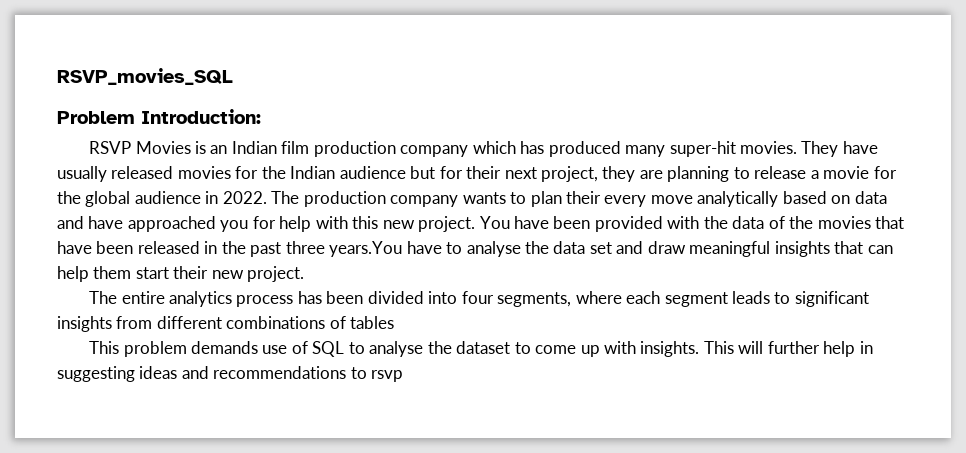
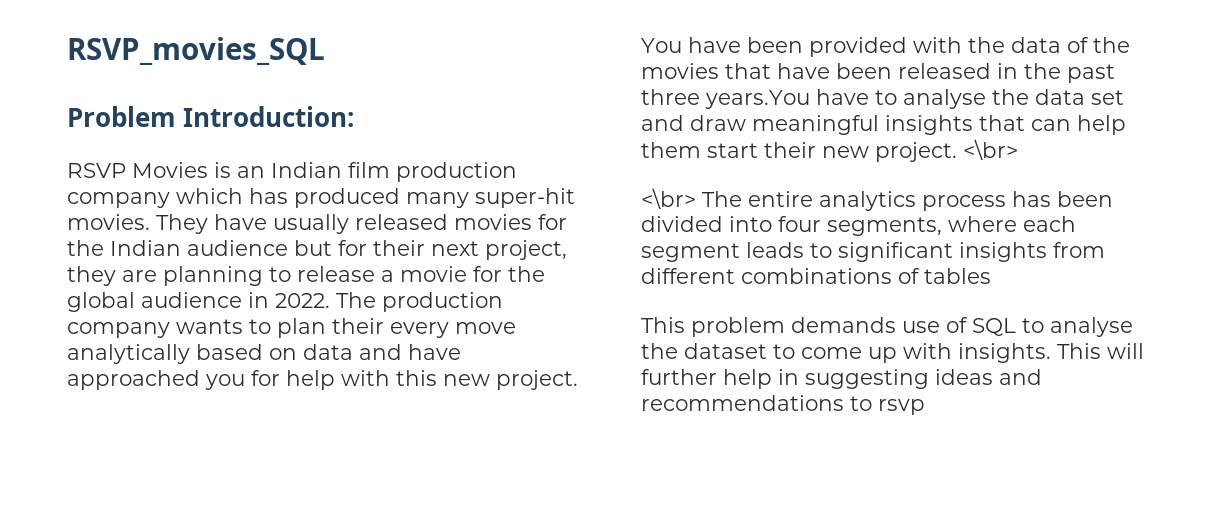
(305, 274) // -> [963,139,1018,160] [641,188,696,209] <\br> // <\br>

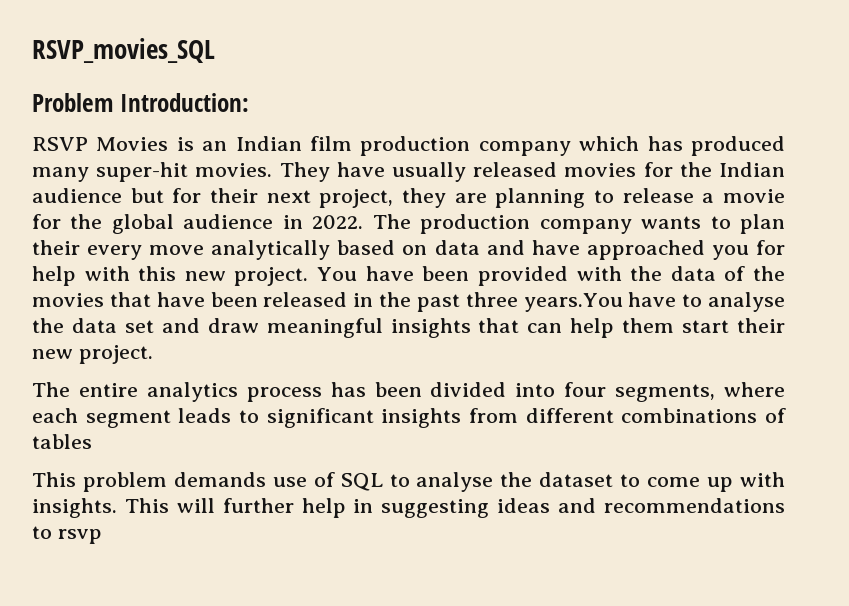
[963,139,1018,160] [641,188,696,209] <\br> // <\br> -> (153, 354) //

